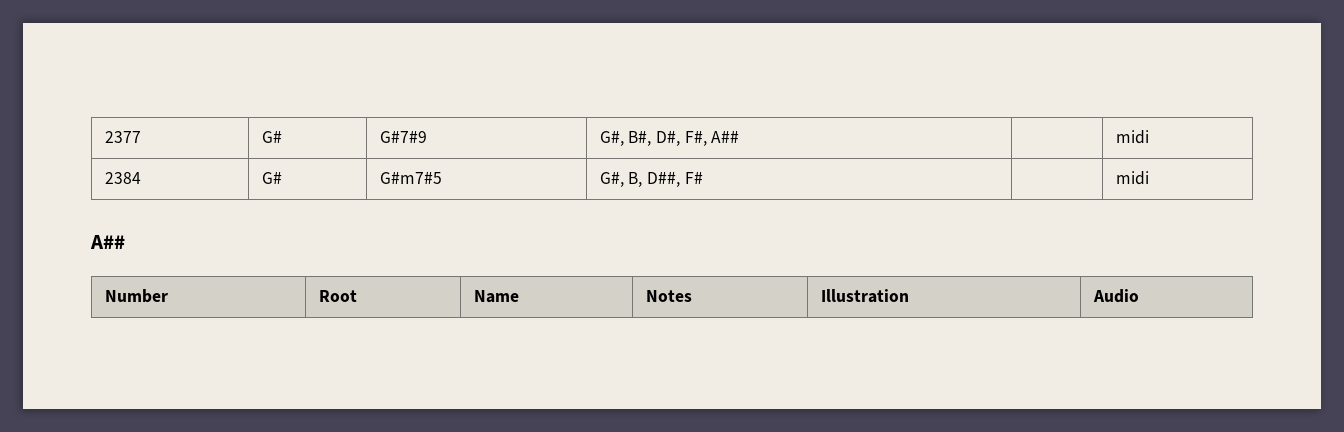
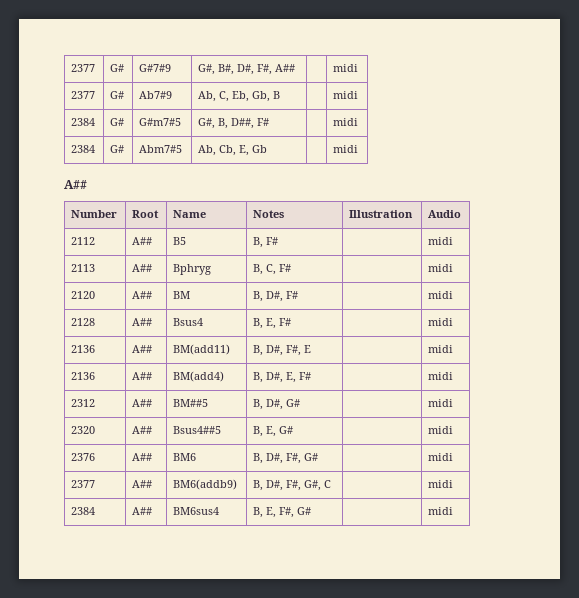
(1149, 137) none -> [71,91,96,99] [110,91,125,99] [139,91,173,99] [198,91,281,102] [333,91,359,99] // 2377 | G# | Ab7#9 | Ab, C, Eb, Gb, B | | midi
(1149, 178) none -> [71,145,96,153] [110,145,125,153] [139,145,183,153] [198,145,268,156] [333,145,359,153] // 2384 | G# | Abm7#5 | Ab, Cb, E, Gb | | midi
(1139, 296) none -> [71,237,96,245] [132,237,153,245] [173,237,187,245] [253,237,279,248] [428,237,454,245] [71,264,96,272] [132,264,153,272] [173,264,212,275] [253,264,292,275] [428,264,454,272] [71,291,96,299] [132,291,153,299] [173,291,191,299] [253,291,299,302] [428,291,454,299] [71,318,96,326] [132,318,153,326] [173,318,204,326] [253,318,292,329] [428,318,454,326] [71,345,96,353] [132,345,153,353] [173,344,231,355] [253,345,312,356] [428,345,454,353] [71,372,96,380] [132,372,153,380] [173,371,225,382] [253,372,312,383] [428,372,454,380] [71,399,96,407] [132,399,153,407] [173,399,209,407] [253,399,301,410] [428,399,454,407] [71,426,96,434] [132,426,153,434] [173,426,222,434] [253,426,294,437] [428,426,454,434] [71,453,96,461] [132,453,153,461] [173,453,197,461] [253,453,319,464] [428,453,454,461] [71,480,96,488] [132,480,153,488] [173,479,238,490] [253,480,332,491] [428,480,454,488] [71,507,96,515] [132,507,153,515] [173,507,220,515] [253,507,312,518] [428,507,454,515] // 2112 | A## | B5 | B, F# | | midi // 2113 | A## | Bphryg | B, C, F# | | midi // 2120 | A## | BM | B, D#, F# | | midi // 2128 | A## | Bsus4 | B, E, F# | | midi // 2136 | A## | BM(add11) | B, D#, F#, E | | midi // 2136 | A## | BM(add4) | B, D#, E, F# | | midi // 2312 | A## | BM##5 | B, D#, G# | | midi // 2320 | A## | Bsus4##5 | B, E, G# | | midi // 2376 | A## | BM6 | B, D#, F#, G# | | midi // 2377 | A## | BM6(addb9) | B, D#, F#, G#, C | | midi // 2384 | A## | BM6sus4 | B, E, F#, G# | | midi

